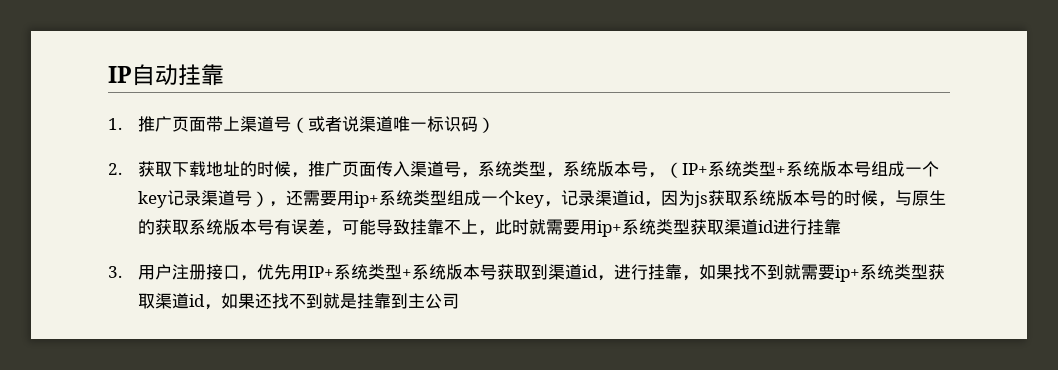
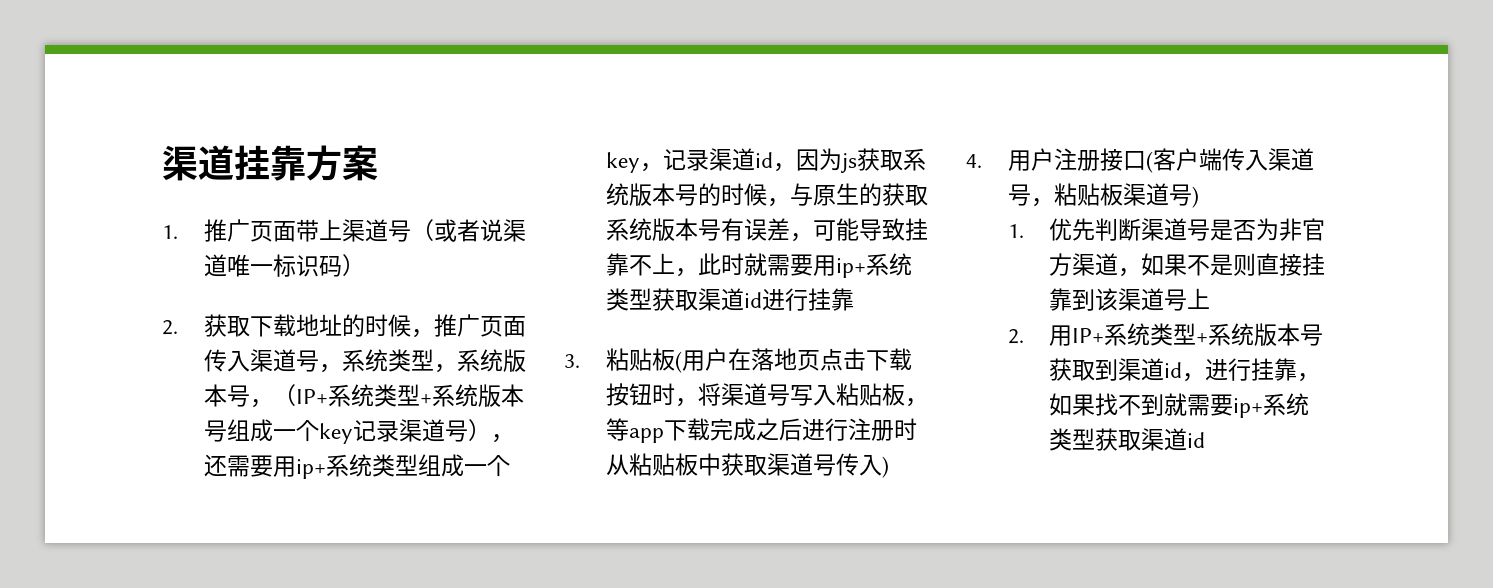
[108,64,224,86] IP自动挂靠 -> [162,145,378,181] 渠道挂靠方案
[137,264,291,281] 用户注册接口，优先 -> [605,348,912,373] [605,383,928,407] [605,418,917,443] [605,453,889,478] [966,148,1314,173] [1007,183,1199,208] [1007,218,1326,241] [1049,253,1326,277] [1049,288,1211,311] [1007,329,1024,344] 粘贴板(用户在落地页点击下载按钮时，将渠道号写入粘贴板，等app下载完成之后进行注册时从粘贴板中获取渠道号传入) // 4.用户注册接口(客户端传入渠道号，粘贴板渠道号) // 1.优先判断渠道号是否为非官方渠道，如果不是则直接挂靠到该渠道号上 // 2.
[203,293,459,310] ，如果还找不到就是挂靠到主公司 -> (1206, 440) none

